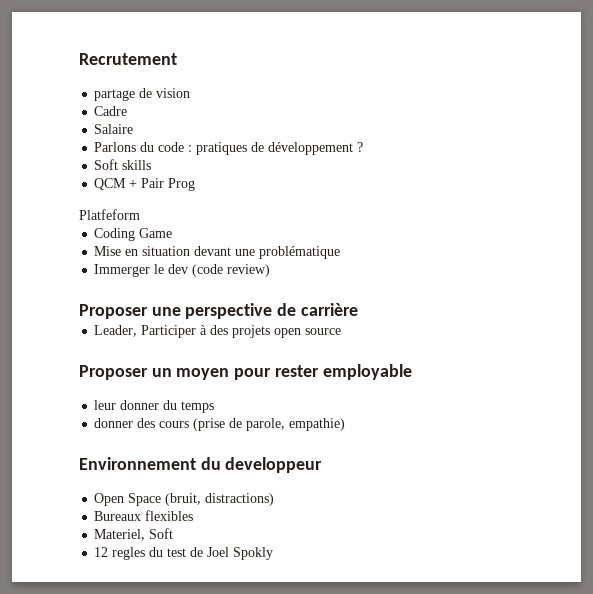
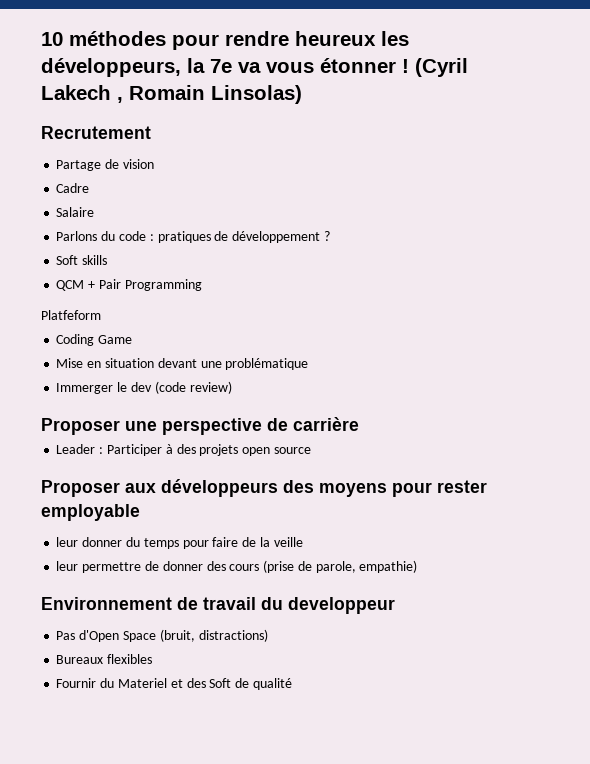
(79, 59) none -> [41,31,409,50] [41,58,468,77] [41,85,302,104] 10 méthodes pour rendre heureux les développeurs, la 7e va vous étonner ! (Cyril Lakech , Romain Linsolas) //
[94,89,136,101] partage -> [56,160,102,171] Partage
[168,178,196,191] Prog -> [124,279,202,291] Programming
[94,325,138,337] Leader, -> [56,444,104,454] Leader :
[151,368,230,380] un moyen -> [125,479,387,497] aux développeurs des moyens
(215, 407) // -> [182,537,303,549] [56,561,159,573] pour faire de la veille // leur permettre de
(196, 463) none -> [177,597,256,610] de travail
[94,493,125,506] Open -> [56,630,120,642] Pas d'Open
[94,528,174,541] [94,547,274,560] Materiel, Soft // 12 regles du test de Joel Spokly -> [56,678,292,690] Fournir du Materiel et des Soft de qualité

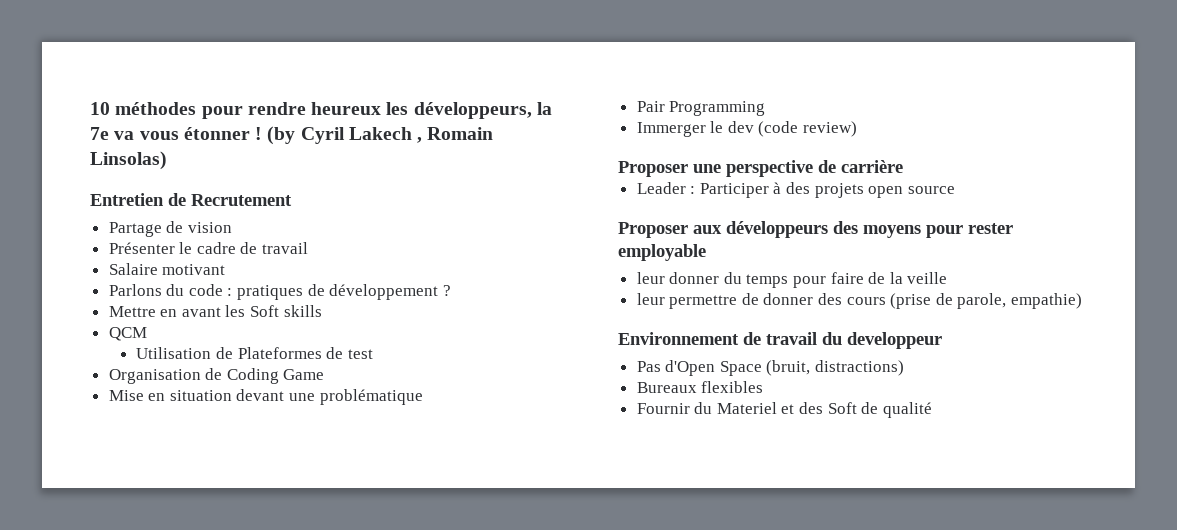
[415,58,468,77] (Cyril -> [267,126,345,145] (by Cyril
(302, 94) none -> [90,193,186,206] Entretien de
[56,183,90,193] Cadre -> [108,242,309,254] Présenter le cadre de travail
(95, 212) none -> [162,264,226,275] motivant
(330, 236) none -> [108,305,246,317] Mettre en avant les
[88,279,202,291] [41,310,101,320] + Pair Programming // Platfeform // -> [136,347,373,359] [108,368,223,384] // Utilisation de Plateformes de test // Organisation de
(309, 364) none -> [636,101,766,116] // Pair Programming

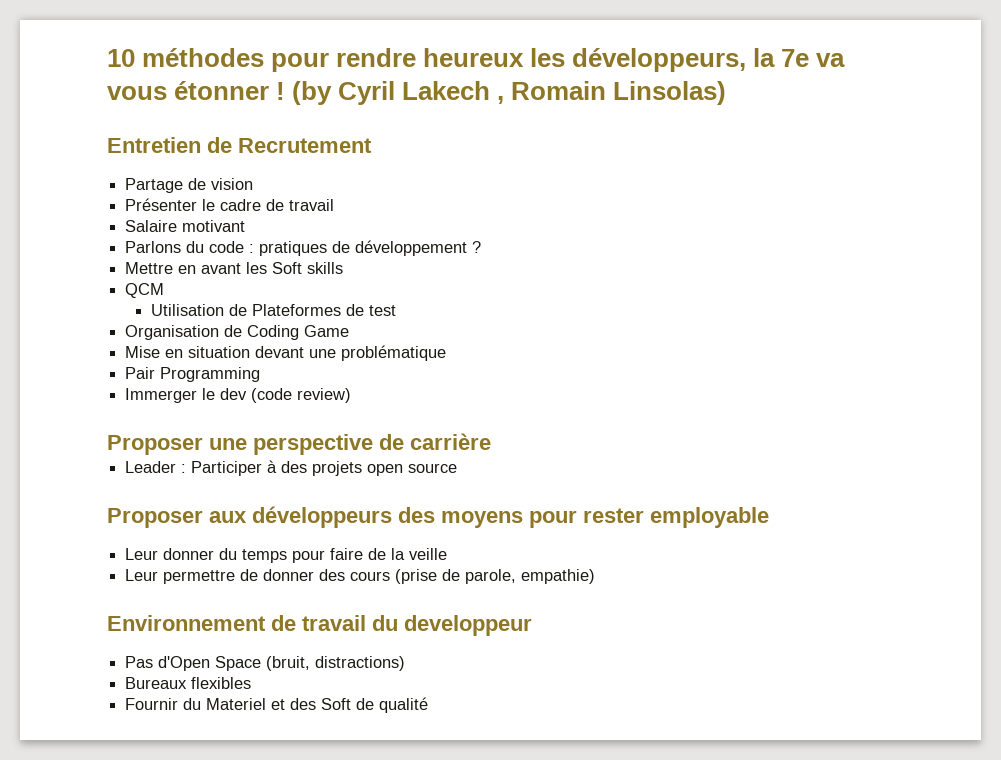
[636,272,665,284] leur -> [125,548,159,560] Leur
[636,293,665,305] leur -> [125,569,159,581] Leur

